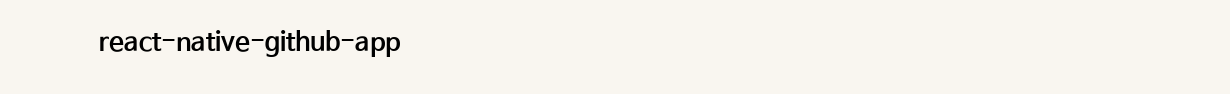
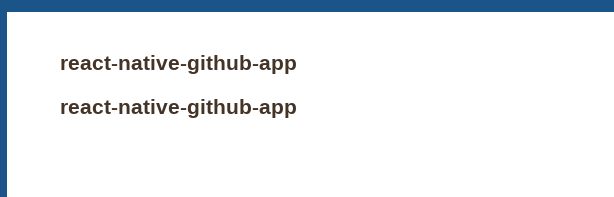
[99,30,400,57] react-native-github-app -> [60,55,297,74] [60,99,297,118] react-native-github-app // react-native-github-app

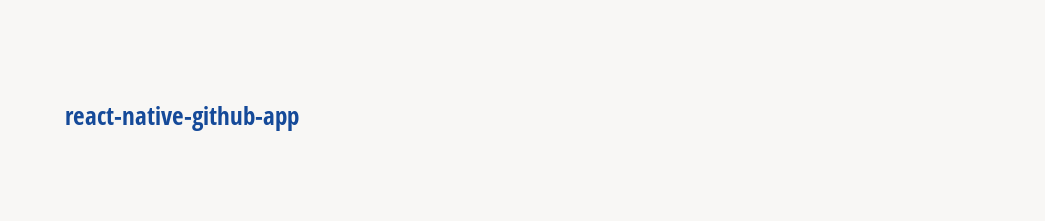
[60,55,297,74] [60,99,297,118] react-native-github-app // react-native-github-app -> [65,106,299,131] react-native-github-app

